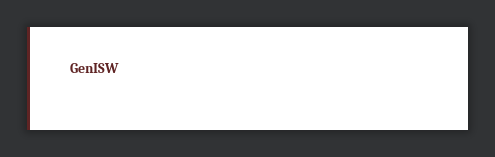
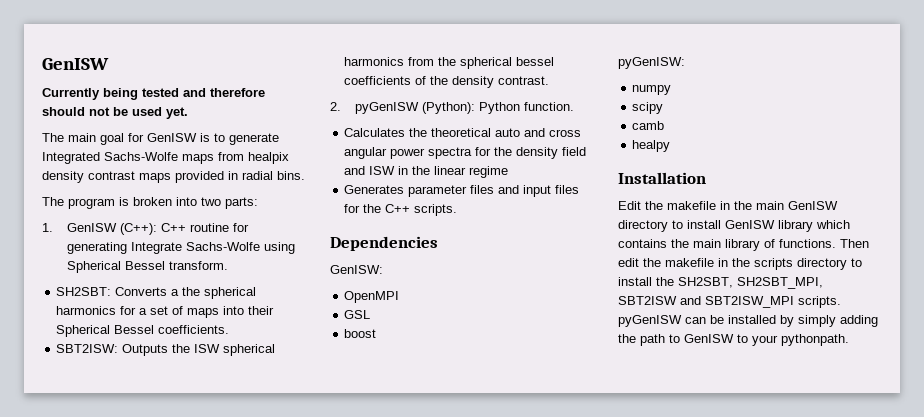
[70,63,119,73] GenISW -> [42,58,109,70] [42,88,265,100] [42,107,188,119] [42,133,279,145] [42,152,289,164] [42,171,305,183] [42,197,258,209] [42,223,249,235] [66,242,295,254] [66,261,228,273] [56,287,257,299] [56,306,275,318] [56,325,230,337] [56,344,276,356] [344,57,555,69] [344,76,550,88] [330,102,574,114] [344,128,582,137] [344,147,587,159] [344,166,509,178] [344,185,580,197] [344,204,458,216] [330,236,438,251] [330,265,383,274] [344,291,400,303] [344,310,371,319] [344,329,377,338] [618,57,685,69] [632,85,672,95] [632,102,664,114] [632,121,665,130] [632,140,671,152] [618,172,706,184] [618,201,838,210] [618,220,850,232] [618,239,869,251] [618,258,862,270] [618,277,823,289] [618,296,841,308] [618,315,878,327] [618,334,849,346] GenISW // Currently being tested and therefore should not be used yet. // The main goal for GenISW is to generate Integrated Sachs-Wolfe maps from healpix density contrast maps provided in radial bins. // The program is broken into two parts: // 1. GenISW (C++): C++ routine for generating Integrate Sachs-Wolfe using Spherical Bessel transform. // SH2SBT: Converts a the spherical harmonics for a set of maps into their Spherical Bessel coefficients. // SBT2ISW: Outputs the ISW spherical harmonics from the spherical bessel coefficients of the density contrast. // 2. pyGenISW (Python): Python function. // Calculates the theoretical auto and cross angular power spectra for the density field and ISW in the linear regime // Generates parameter files and input files for the C++ scripts. // Dependencies // GenISW: // OpenMPI // GSL // boost // pyGenISW: // numpy // scipy // camb // healpy // Installation // Edit the makefile in the main GenISW directory to install GenISW library which contains the main library of functions. Then edit the makefile in the scripts directory to install the SH2SBT, SH2SBT_MPI, SBT2ISW and SBT2ISW_MPI scripts. pyGenISW can be installed by simply adding the path to GenISW to your pythonpath.

